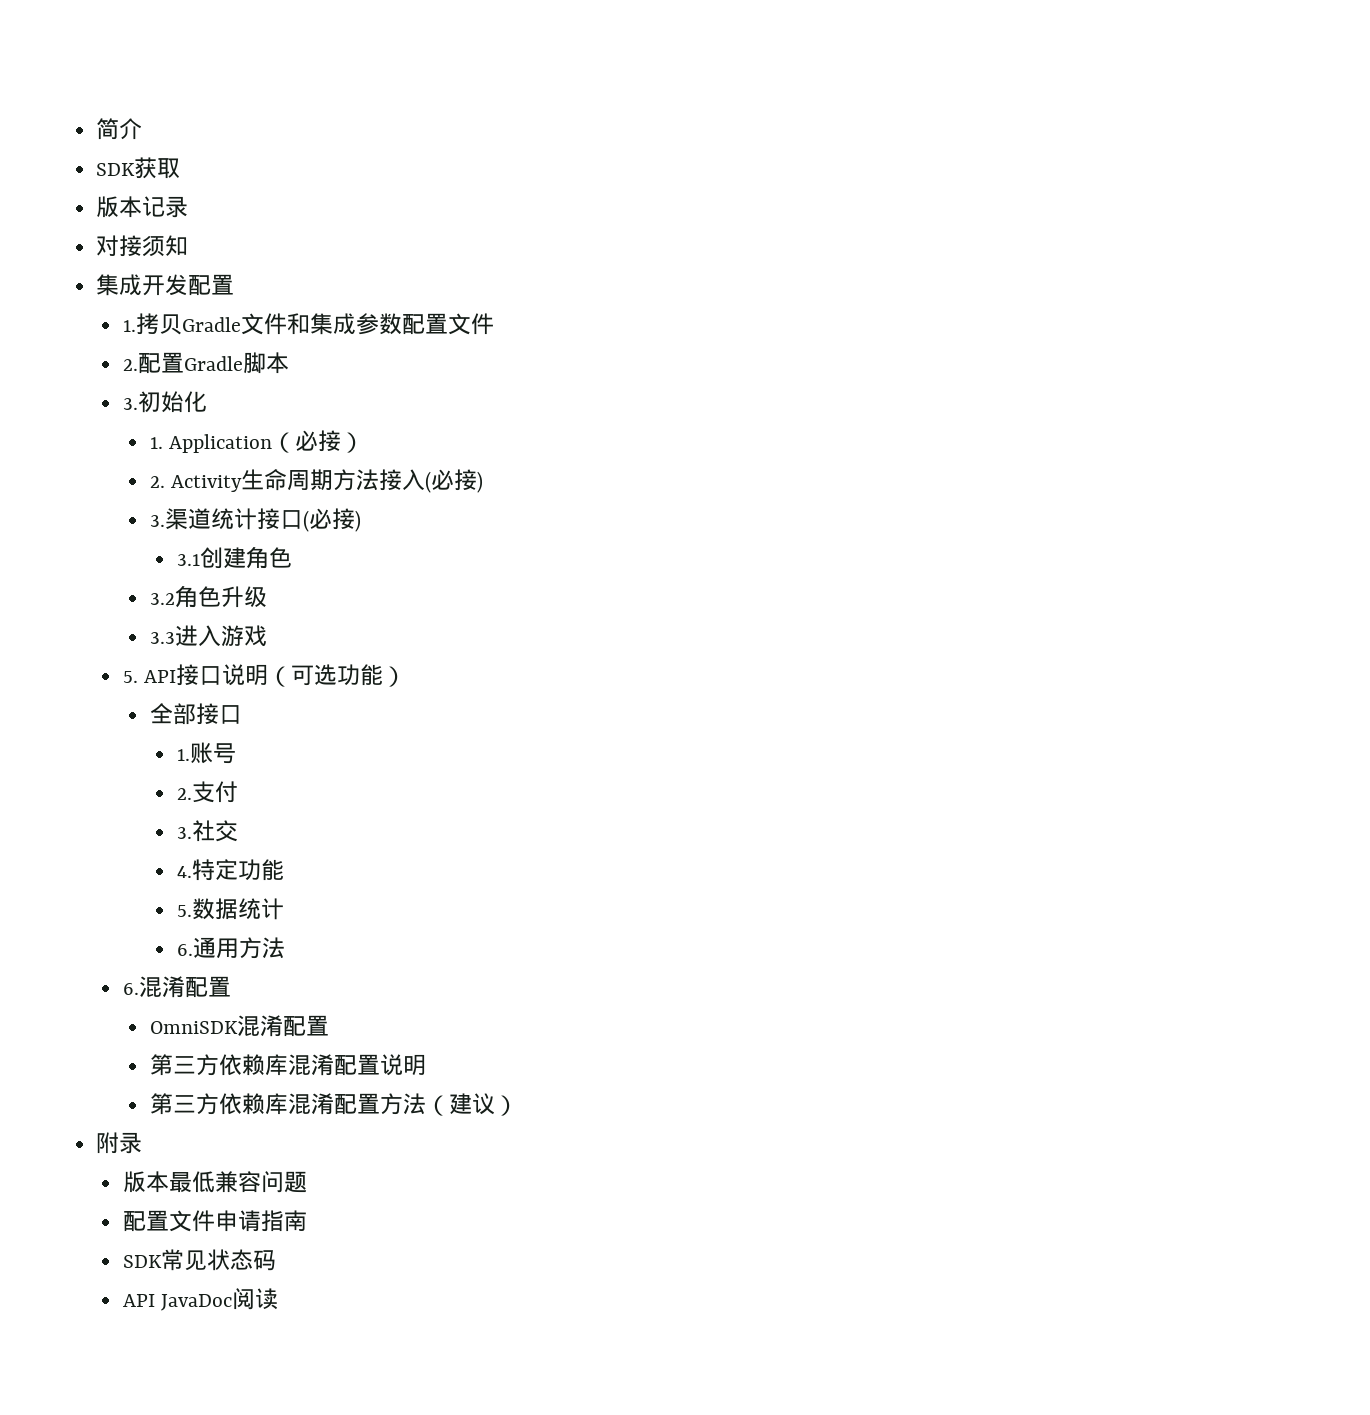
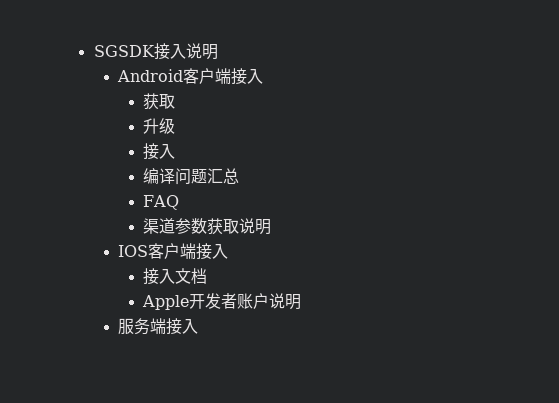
[96,118,143,140] [96,157,181,179] [96,196,189,218] [96,235,189,257] [96,274,235,296] [123,313,495,335] [123,352,290,374] [123,391,208,413] [149,430,365,453] [149,469,484,493] [149,508,361,532] [176,546,292,569] [149,585,221,608] 简介 // SDK获取 // 版本记录 // 对接须知 // 集成开发配置 // 1.拷贝Gradle文件和集成参数配置文件 // 2.配置Gradle脚本 // 3.初始化 // 1. Application（必接） // 2. Activity生命周期方法接入(必接) // 3.渠道统计接口(必接) // 3.1创建角色 // 3.2角色 -> [93,43,218,60] [117,68,264,85] [143,93,176,110] SGSDK接入说明 // Android客户端接入 // 获取 //
[149,625,267,647] [123,664,407,687] [149,703,242,725] [176,742,236,764] [176,781,238,803] [176,820,238,842] [176,859,284,881] [176,898,284,920] [176,937,285,959] [123,976,232,998] [149,1015,329,1037] [149,1054,426,1076] [149,1093,518,1116] [96,1132,143,1154] [123,1171,308,1193] [123,1210,308,1232] [123,1249,277,1271] [123,1288,279,1311] 3.3进入游戏 // 5. API接口说明（可选功能） // 全部接口 // 1.账号 // 2.支付 // 3.社交 // 4.特定功能 // 5.数据统计 // 6.通用方法 // 6.混淆配置 // OmniSDK混淆配置 // 第三方依赖库混淆配置说明 // 第三方依赖库混淆配置方法（建议） // 附录 // 版本最低兼容问题 // 配置文件申请指南 // SDK常见状态码 // API JavaDoc阅读 -> [143,143,176,160] [143,168,240,185] [143,195,180,210] [143,218,272,235] [118,243,229,260] [143,268,208,285] [142,293,302,310] [118,318,199,335] 接入 // 编译问题汇总 // FAQ // 渠道参数获取说明 // IOS客户端接入 // 接入文档 // Apple开发者账户说明 // 服务端接入

